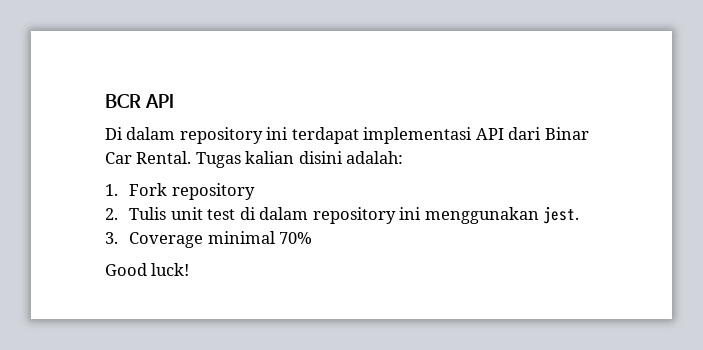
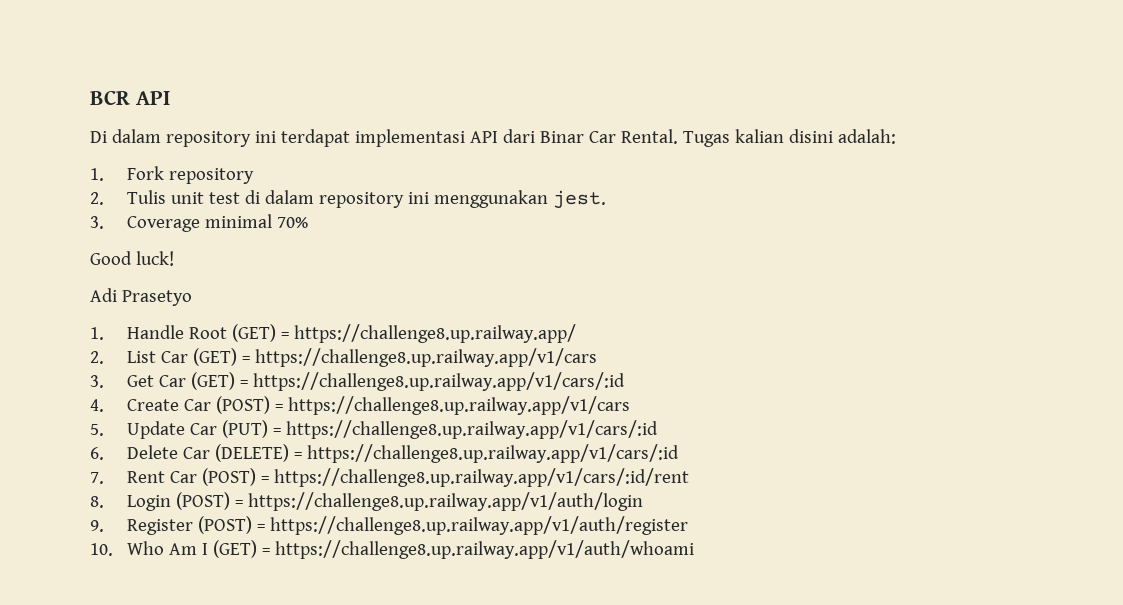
(190, 269) none -> [90,288,192,306] [90,324,576,343] [90,348,597,367] [90,372,625,391] [90,396,630,415] [90,420,658,439] [90,444,679,463] [90,468,689,487] [90,492,643,511] [90,516,688,535] [90,540,694,559] // Adi Prasetyo // 1. Handle Root (GET) = https://challenge8.up.railway.app/ // 2. List Car (GET) = https://challenge8.up.railway.app/v1/cars // 3. Get Car (GET) = https://challenge8.up.railway.app/v1/cars/:id // 4. Create Car (POST) = https://challenge8.up.railway.app/v1/cars // 5. Update Car (PUT) = https://challenge8.up.railway.app/v1/cars/:id // 6. Delete Car (DELETE) = https://challenge8.up.railway.app/v1/cars/:id // 7. Rent Car (POST) = https://challenge8.up.railway.app/v1/cars/:id/rent // 8. Login (POST) = https://challenge8.up.railway.app/v1/auth/login // 9. Register (POST) = https://challenge8.up.railway.app/v1/auth/register // 10. Who Am I (GET) = https://challenge8.up.railway.app/v1/auth/whoami

